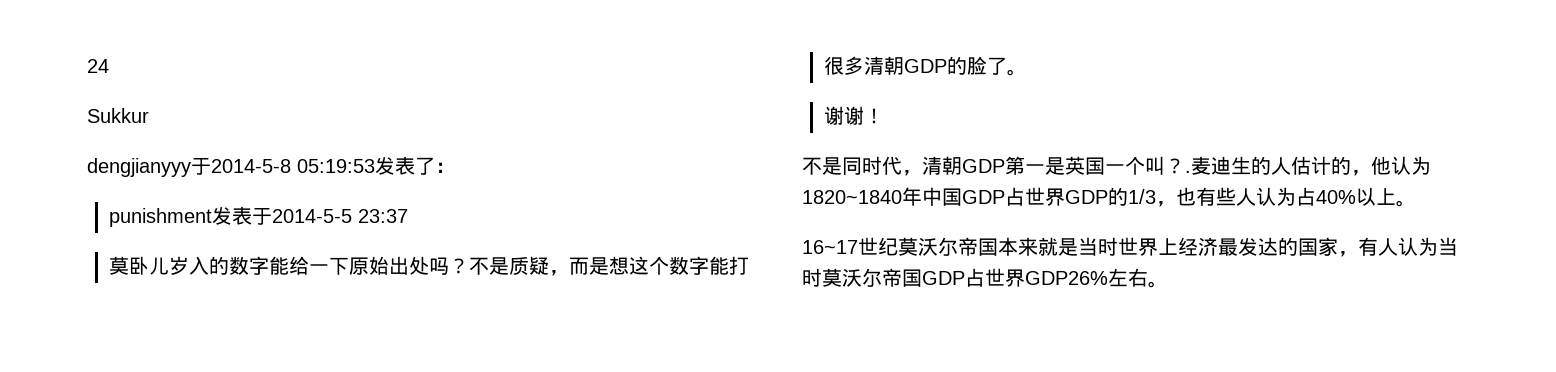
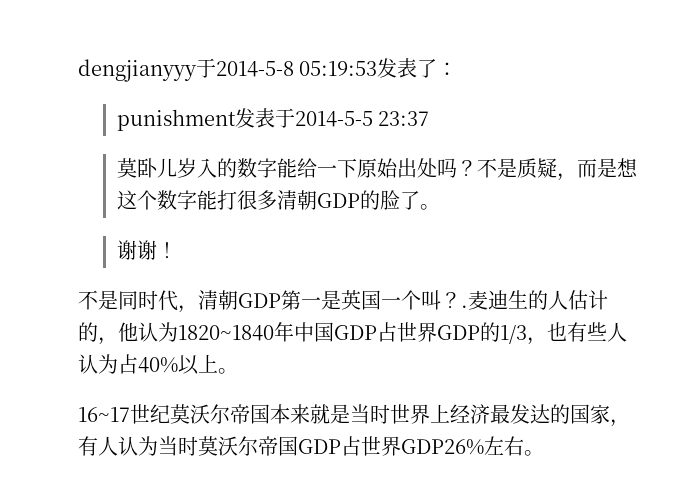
[87,59,109,73] [87,108,149,123] 24 // Sukkur // -> (78, 70) none

